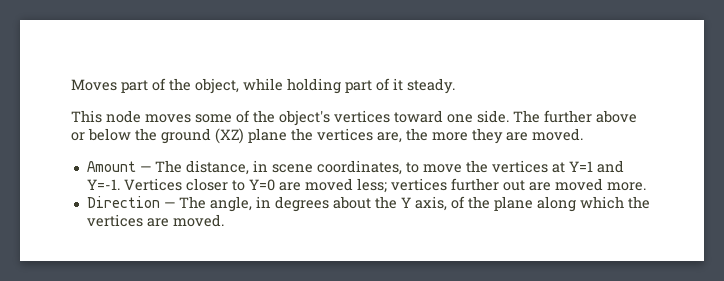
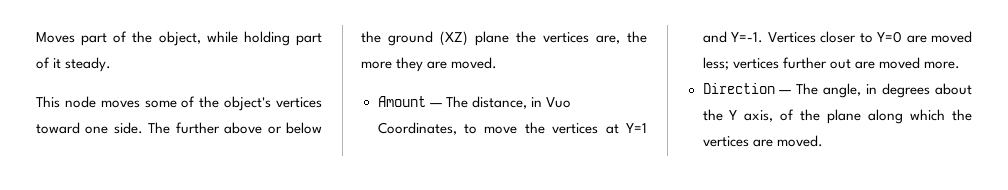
[271,160,402,175] scene coordinates, -> [545,97,571,108] [377,122,457,135] Vuo Coordinates,

